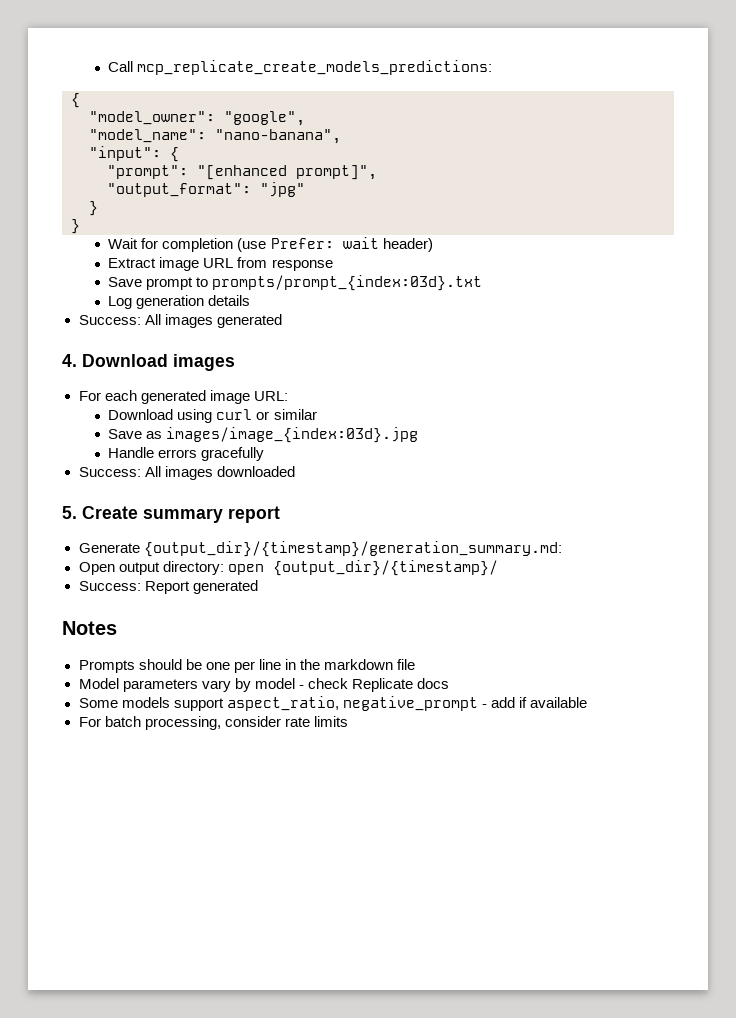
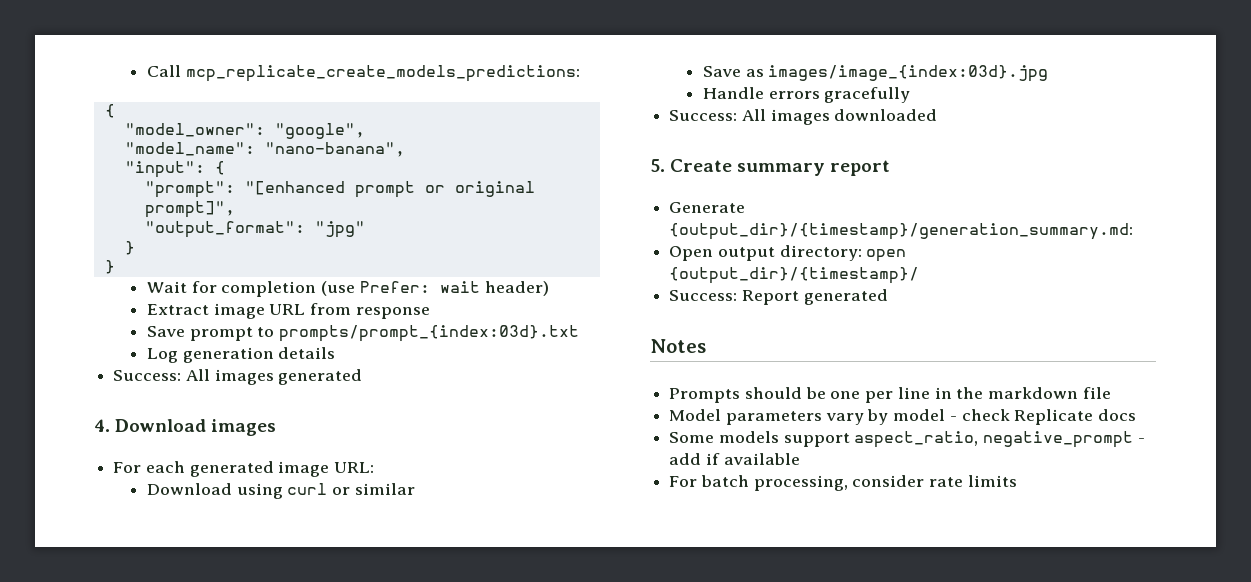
(287, 172) none -> [354,181,535,198] prompt or original

